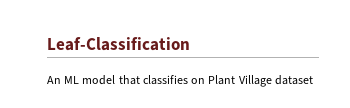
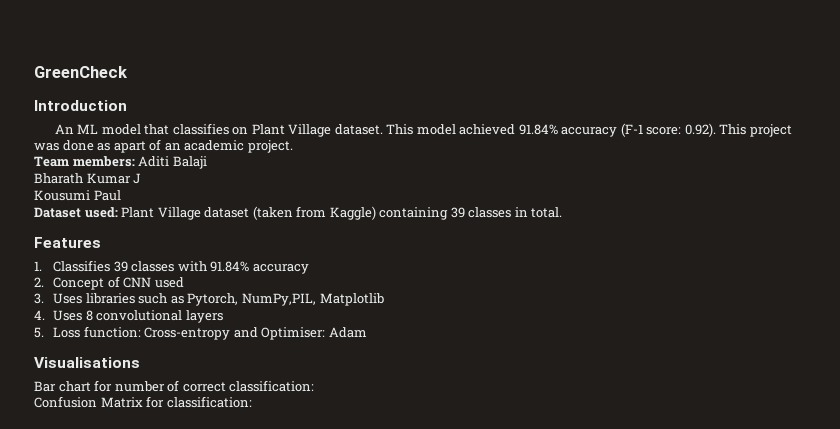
[47,37,190,51] Leaf-Classification -> [34,66,128,78] [34,100,127,111] GreenCheck // Introduction
[274,75,313,85] dataset -> [334,123,792,137] [34,139,293,153] [34,156,207,169] [34,173,141,184] [34,190,121,201] [34,206,563,220] [34,237,101,248] [34,260,309,274] [34,276,184,290] [34,293,384,306] [34,310,223,323] [34,326,367,340] [34,357,140,368] [34,380,315,392] [34,396,252,408] dataset. This model achieved 91.84% accuracy (F-1 score: 0.92). This project was done as apart of an academic project. // Team members: Aditi Balaji // Bharath Kumar J // Kousumi Paul // Dataset used: Plant Village dataset (taken from Kaggle) containing 39 classes in total. // Features // 1. Classifies 39 classes with 91.84% accuracy // 2. Concept of CNN used // 3. Uses libraries such as Pytorch, NumPy,PIL, Matplotlib // 4. Uses 8 convolutional layers // 5. Loss function: Cross-entropy and Optimiser: Adam // Visualisations // Bar chart for number of correct classification: // Confusion Matrix for classification:

